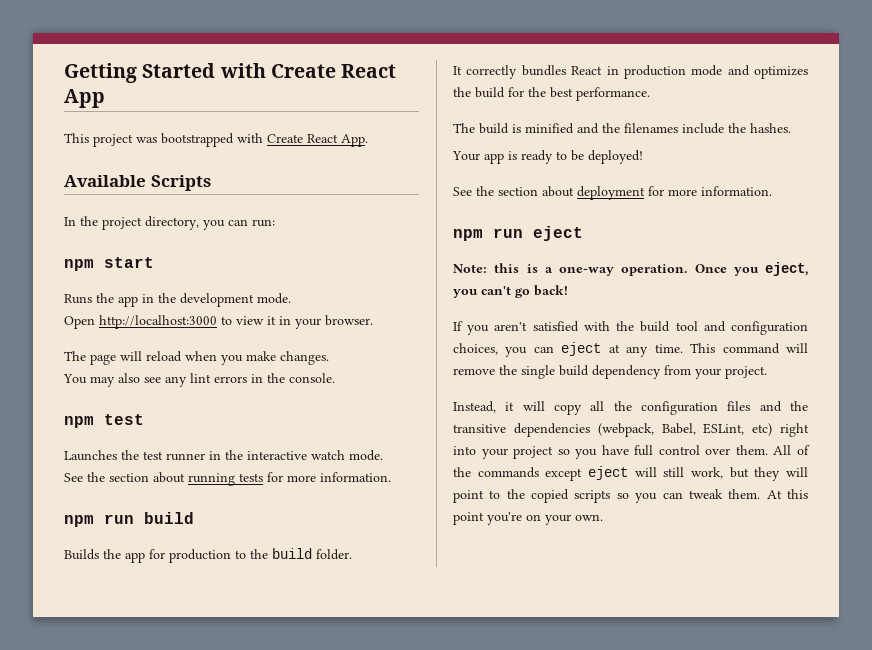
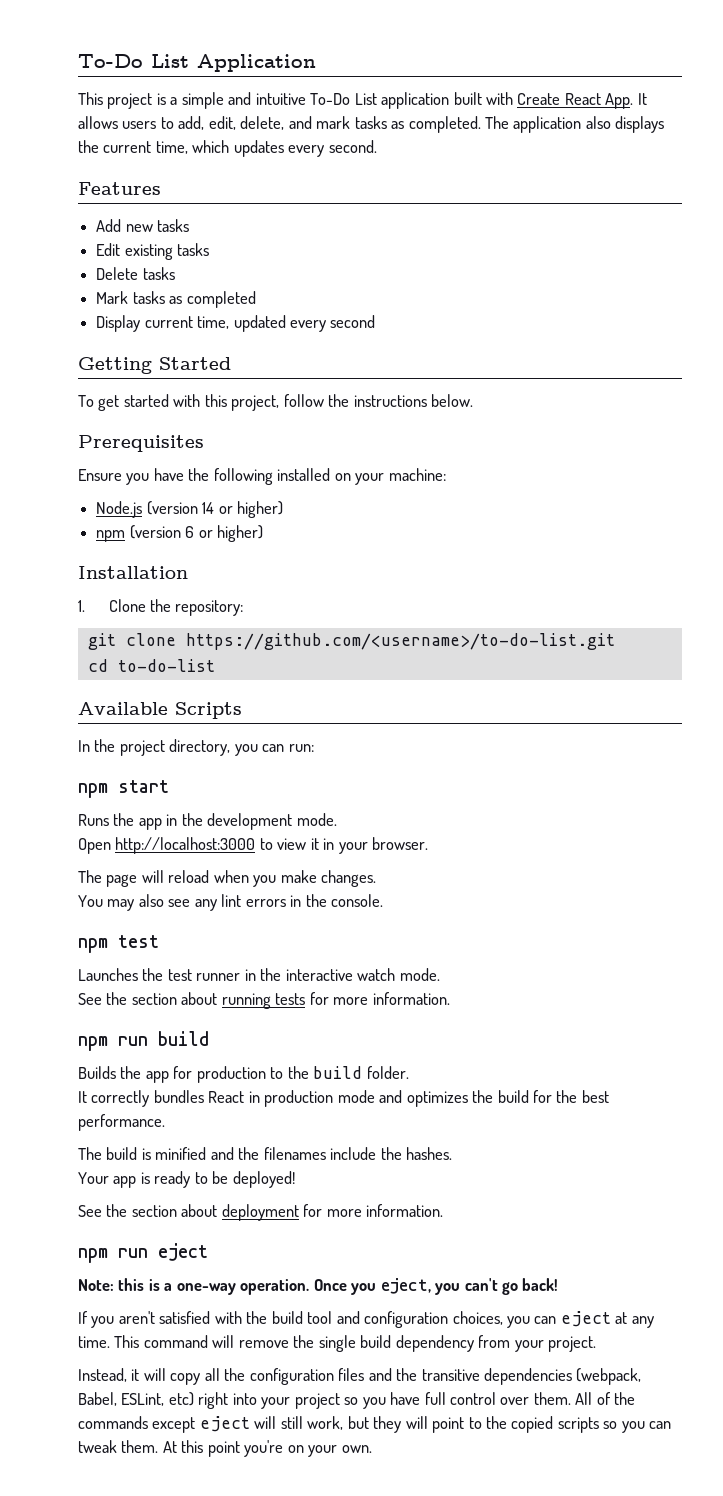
[64,63,397,83] [64,89,105,108] [64,133,368,147] Getting Started with Create React App // This project was bootstrapped with Create React App. -> [78,54,316,72] [78,92,647,109] [78,116,665,133] [78,140,377,157] [78,182,161,195] [96,219,190,232] [96,243,210,260] [96,267,175,280] [96,291,256,308] [96,315,376,332] [78,357,231,374] [78,394,474,411] [78,435,204,452] [78,468,446,485] [96,501,283,518] [96,525,263,542] [78,566,188,579] [78,599,244,616] [87,633,615,650] [87,659,215,672] To-Do List Application // This project is a simple and intuitive To-Do List application built with Create React App. It allows users to add, edit, delete, and mark tasks as completed. The application also displays the current time, which updates every second. // Features // Add new tasks // Edit existing tasks // Delete tasks // Mark tasks as completed // Display current time, updated every second // Getting Started // To get started with this project, follow the instructions below. // Prerequisites // Ensure you have the following installed on your machine: // Node.js (version 14 or higher) // npm (version 6 or higher) // Installation // 1. Clone the repository: // git clone https://github.com/<username>/to-do-list.git // cd to-do-list

